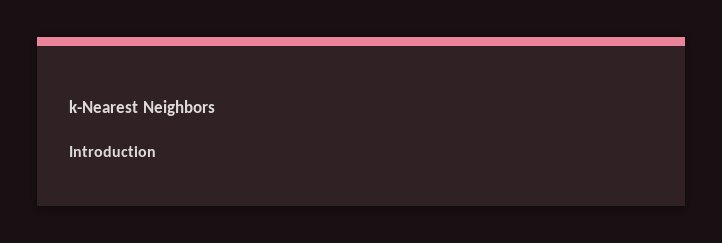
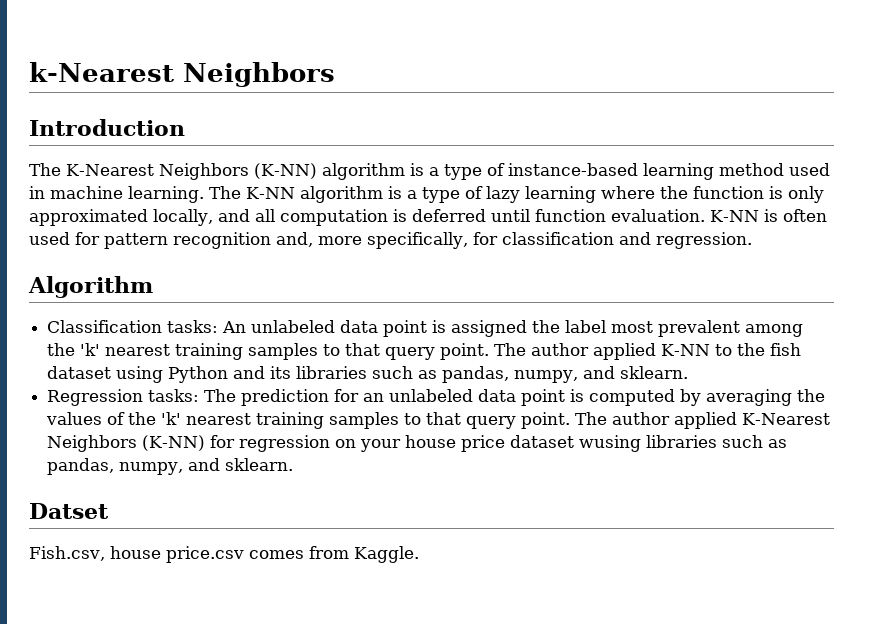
(156, 151) none -> [29,163,830,180] [29,186,824,203] [29,209,827,226] [29,232,752,249] [28,276,153,298] [47,320,804,337] [47,343,802,360] [47,366,689,383] [47,389,826,406] [46,412,831,429] [47,435,788,452] [47,458,294,475] [29,503,109,519] [29,546,419,563] // The K-Nearest Neighbors (K-NN) algorithm is a type of instance-based learning method used in machine learning. The K-NN algorithm is a type of lazy learning where the function is only approximated locally, and all computation is deferred until function evaluation. K-NN is often used for pattern recognition and, more specifically, for classification and regression. // Algorithm // Classification tasks: An unlabeled data point is assigned the label most prevalent among the 'k' nearest training samples to that query point. The author applied K-NN to the fish dataset using Python and its libraries such as pandas, numpy, and sklearn. // Regression tasks: The prediction for an unlabeled data point is computed by averaging the values of the 'k' nearest training samples to that query point. The author applied K-Nearest Neighbors (K-NN) for regression on your house price dataset wusing libraries such as pandas, numpy, and sklearn. // Datset // Fish.csv, house price.csv comes from Kaggle.

